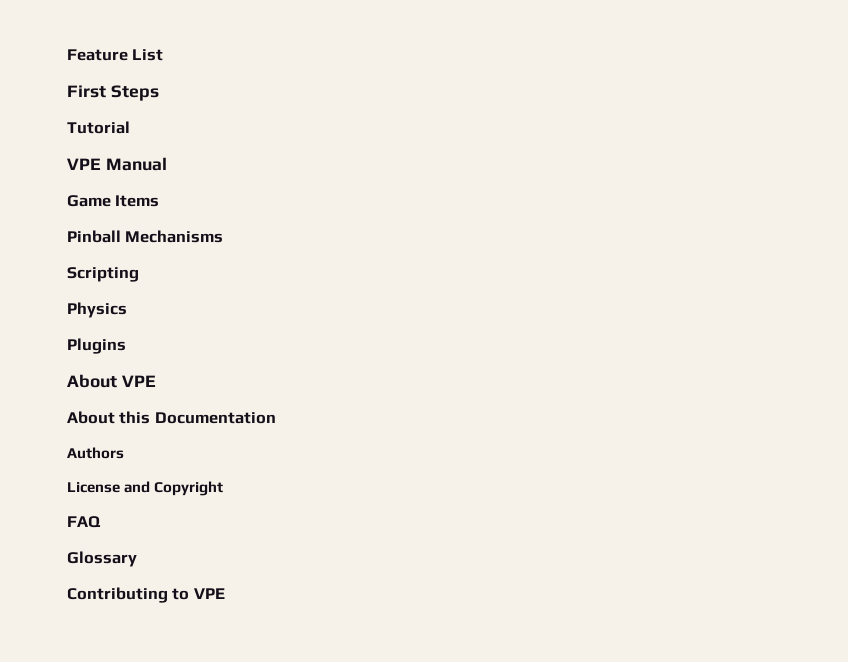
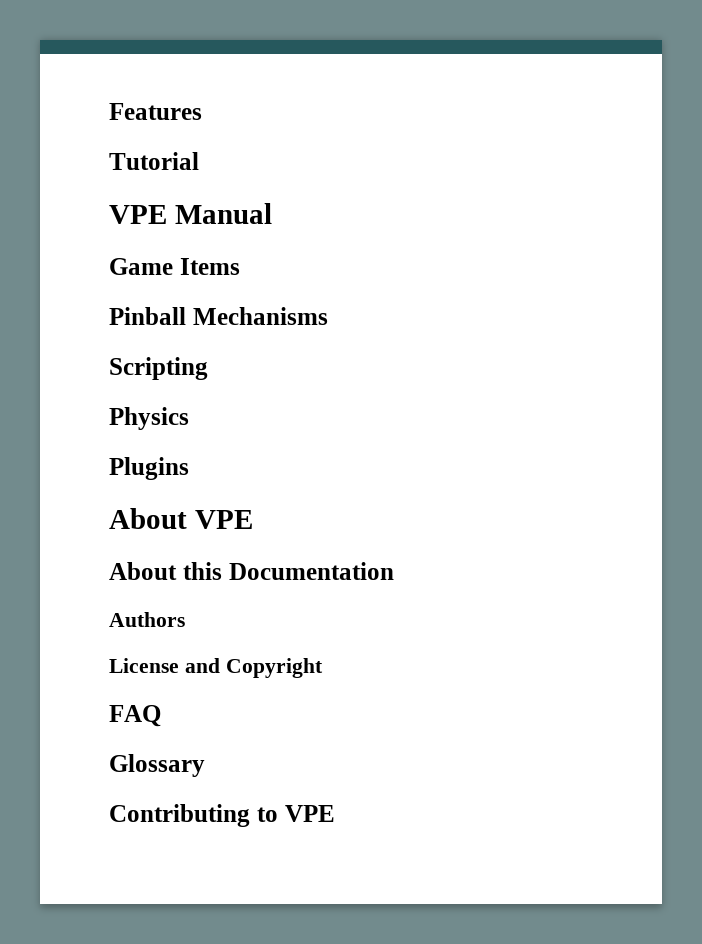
[67,49,164,61] [67,85,159,101] Feature List // First Steps -> [109,103,202,120] Features

